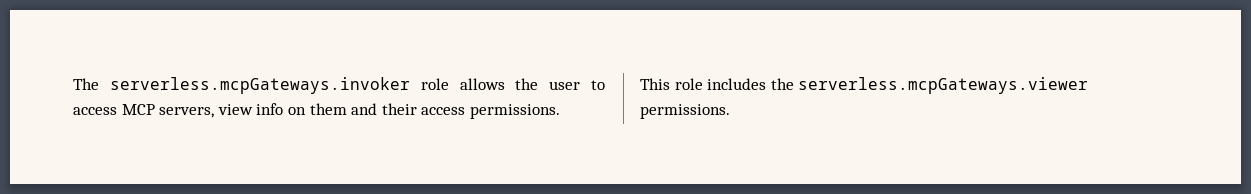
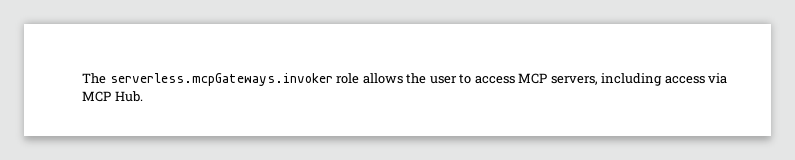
[217,103,560,119] [640,77,1089,94] [640,104,730,119] view info on them and their access permissions. // This role includes the serverless.mcpGateways.viewer permissions. -> [601,73,728,86] [82,91,143,102] including access via MCP Hub.

